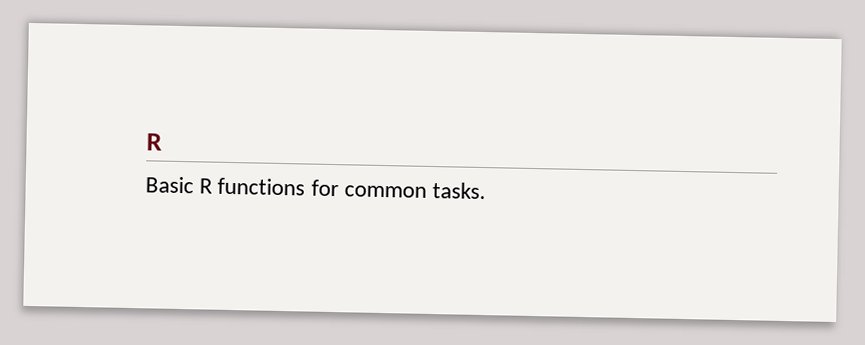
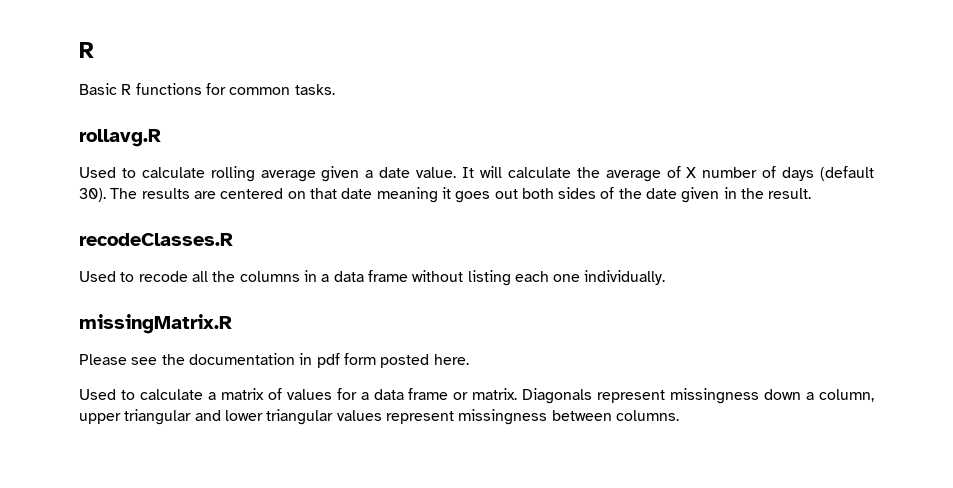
(487, 191) none -> [79,129,161,147] [79,166,875,182] [79,187,812,203] [79,233,233,246] [79,270,666,286] [79,314,232,334] [79,353,469,368] [79,388,875,404] [79,409,679,425] // rollavg.R // Used to calculate rolling average given a date value. It will calculate the average of X number of days (default 30). The results are centered on that date meaning it goes out both sides of the date given in the result. // recodeClasses.R // Used to recode all the columns in a data frame without listing each one individually. // missingMatrix.R // Please see the documentation in pdf form posted here. // Used to calculate a matrix of values for a data frame or matrix. Diagonals represent missingness down a column, upper triangular and lower triangular values represent missingness between columns.

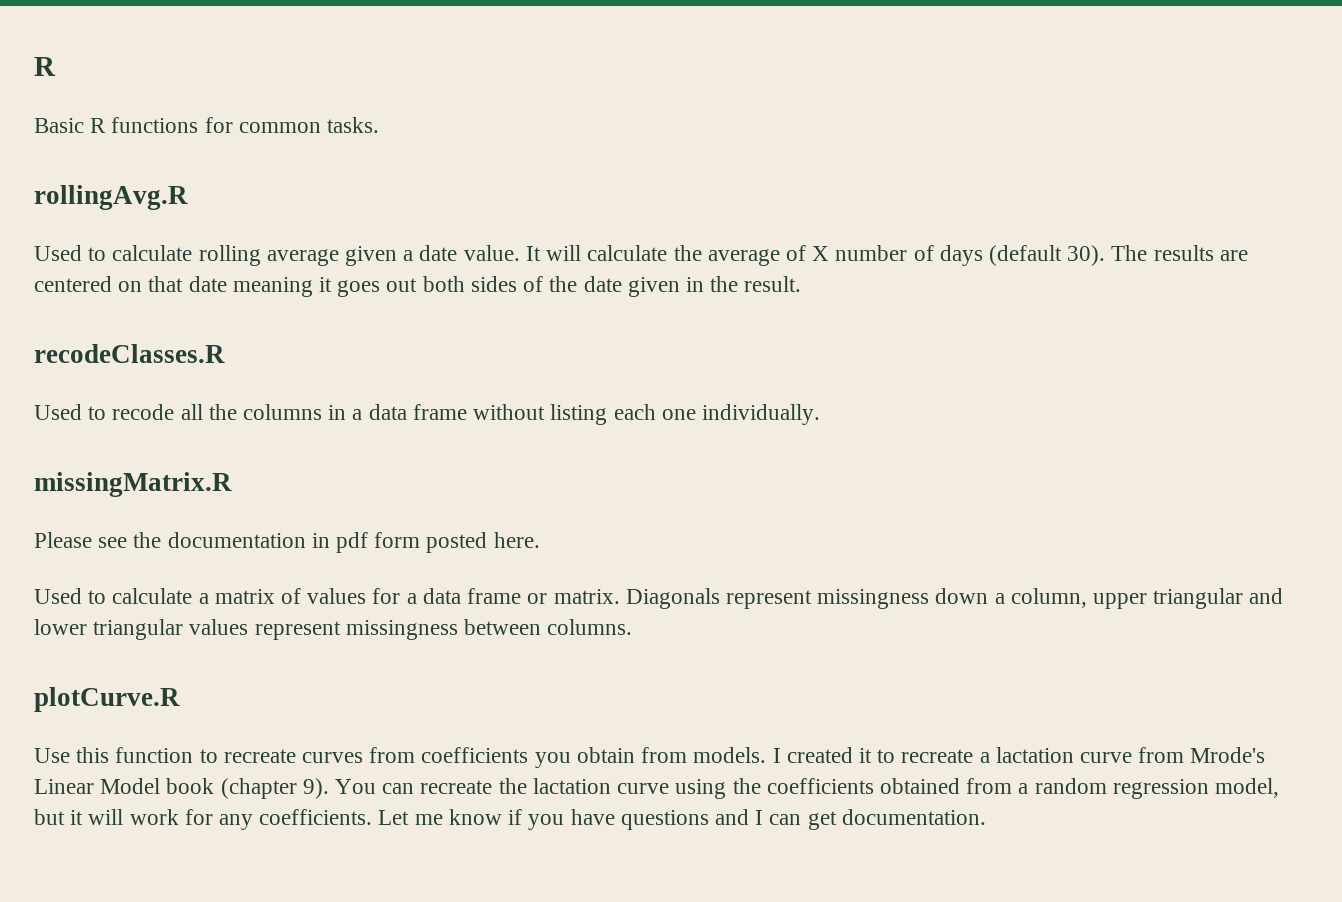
[79,129,161,147] rollavg.R -> [34,185,188,210] rollingAvg.R
(679, 415) none -> [34,687,180,712] [34,747,1266,768] [34,778,1279,799] [34,809,986,830] // plotCurve.R // Use this function to recreate curves from coefficients you obtain from models. I created it to recreate a lactation curve from Mrode's Linear Model book (chapter 9). You can recreate the lactation curve using the coefficients obtained from a random regression model, but it will work for any coefficients. Let me know if you have questions and I can get documentation.

